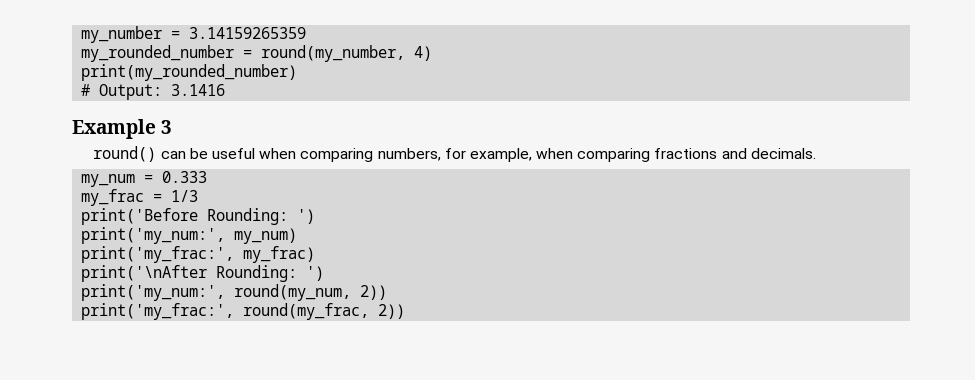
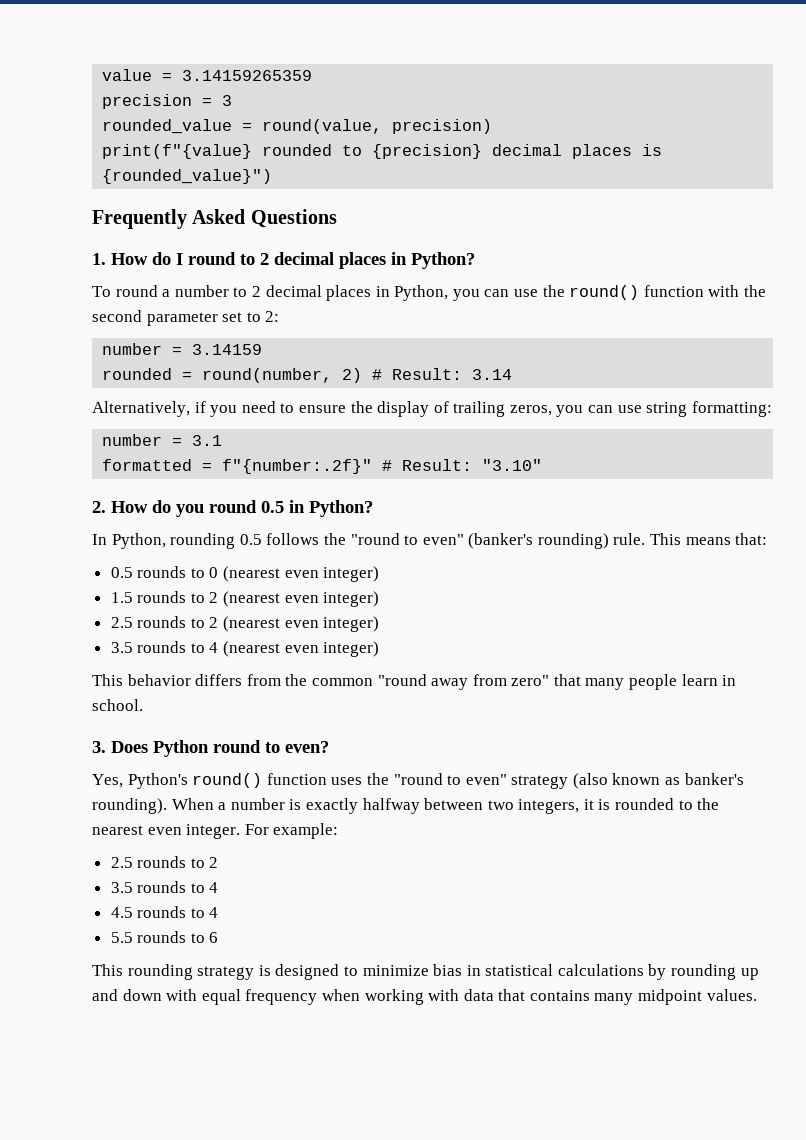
[81,26,163,43] my_number -> [102,69,153,81] value
[81,45,433,62] [81,64,298,81] [81,84,226,100] [72,119,173,139] [93,146,816,162] [81,171,208,187] [81,189,199,206] [81,208,316,225] [81,227,298,244] [81,246,316,263] [81,265,325,282] [81,284,388,301] [81,303,406,320] my_rounded_number = round(my_number, 4) // print(my_rounded_number) // # Output: 3.1416 // Example 3 // round() can be useful when comparing numbers, for example, when comparing fractions and decimals. // my_num = 0.333 // my_frac = 1/3 // print('Before Rounding: ') // print('my_num:', my_num) // print('my_frac:', my_frac) // print('\nAfter Rounding: ') // print('my_num:', round(my_num, 2)) // print('my_frac:', round(my_frac, 2)) -> [102,94,233,109] [102,119,493,134] [102,144,663,159] [102,169,273,184] [92,209,337,229] [92,252,475,269] [92,285,767,301] [92,310,280,326] [102,343,263,355] [102,368,513,383] [92,401,772,417] [102,434,223,446] [102,459,543,474] [92,500,373,517] [92,533,768,549] [110,566,380,582] [110,591,380,607] [110,616,380,632] [110,641,380,657] [92,674,737,690] [92,699,143,711] [92,740,329,757] [92,773,744,789] [92,798,720,814] [92,823,339,839] [110,856,219,868] [110,881,219,893] [110,906,219,918] [110,931,219,943] [92,964,759,980] [92,989,757,1005] precision = 3 // rounded_value = round(value, precision) // print(f"{value} rounded to {precision} decimal places is {rounded_value}") // Frequently Asked Questions // 1. How do I round to 2 decimal places in Python? // To round a number to 2 decimal places in Python, you can use the round() function with the second parameter set to 2: // number = 3.14159 // rounded = round(number, 2) # Result: 3.14 // Alternatively, if you need to ensure the display of trailing zeros, you can use string formatting: // number = 3.1 // formatted = f"{number:.2f}" # Result: "3.10" // 2. How do you round 0.5 in Python? // In Python, rounding 0.5 follows the "round to even" (banker's rounding) rule. This means that: // 0.5 rounds to 0 (nearest even integer) // 1.5 rounds to 2 (nearest even integer) // 2.5 rounds to 2 (nearest even integer) // 3.5 rounds to 4 (nearest even integer) // This behavior differs from the common "round away from zero" that many people learn in school. // 3. Does Python round to even? // Yes, Python's round() function uses the "round to even" strategy (also known as banker's rounding). When a number is exactly halfway between two integers, it is rounded to the nearest even integer. For example: // 2.5 rounds to 2 // 3.5 rounds to 4 // 4.5 rounds to 4 // 5.5 rounds to 6 // This rounding strategy is designed to minimize bias in statistical calculations by rounding up and down with equal frequency when working with data that contains many midpoint values.

